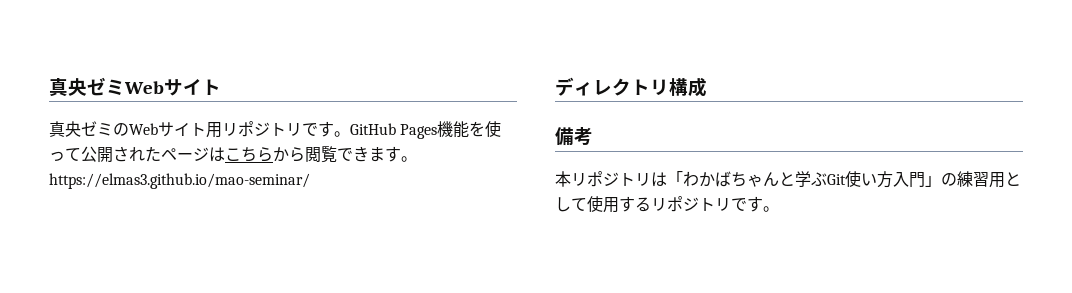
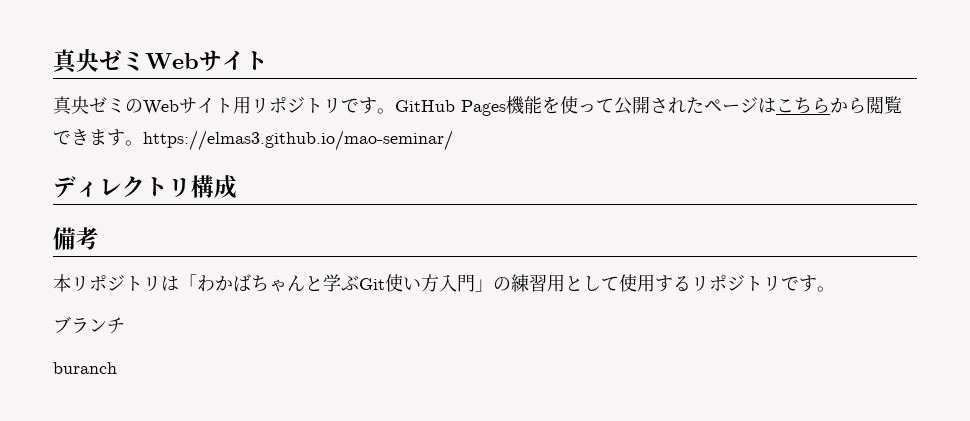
(779, 209) none -> [53,316,125,334] [53,362,117,374] // ブランチ // buranch

